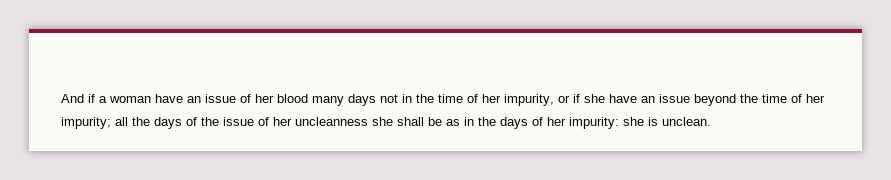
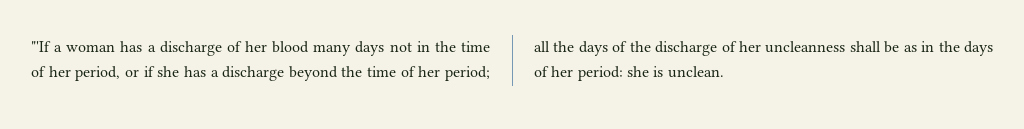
[61,94,236,103] And if a woman have an issue -> [31,41,222,56] "'If a woman has a discharge
[504,94,554,106] impurity, -> [75,66,121,81] period,
[609,94,690,103] have an issue -> [183,66,285,81] has a discharge
[61,117,111,129] impurity; -> [445,66,491,81] period;
[223,117,254,126] issue -> [655,41,718,56] discharge
[372,117,393,126] she -> (846, 47) none
[569,117,619,129] impurity: -> [577,66,623,81] period:

